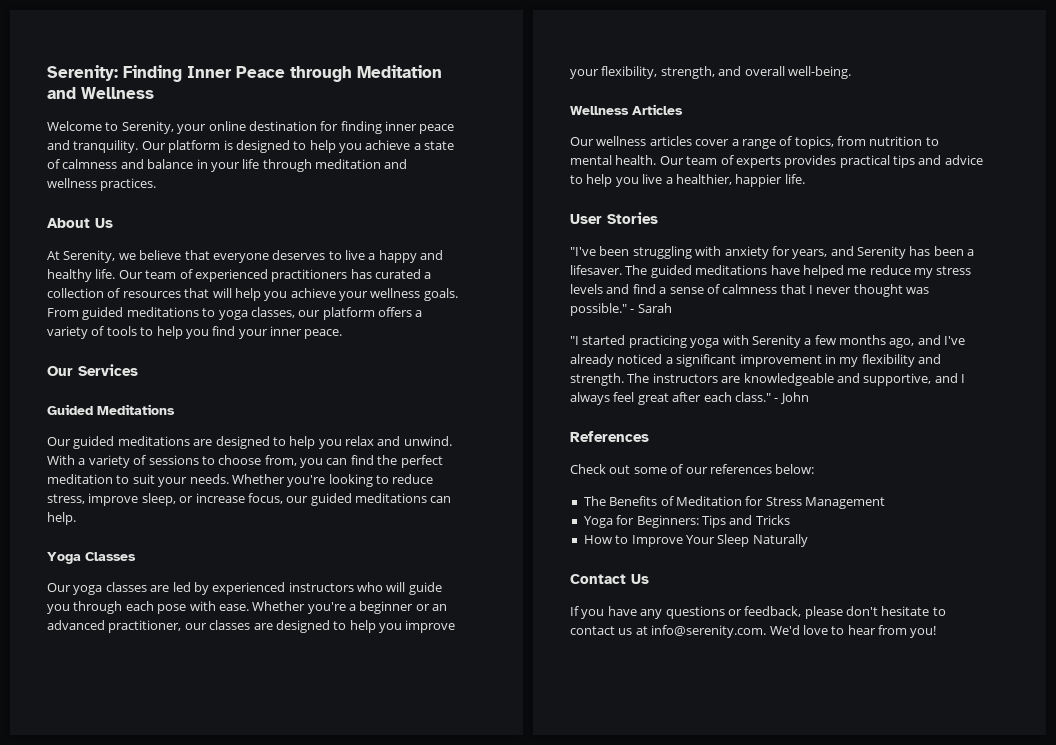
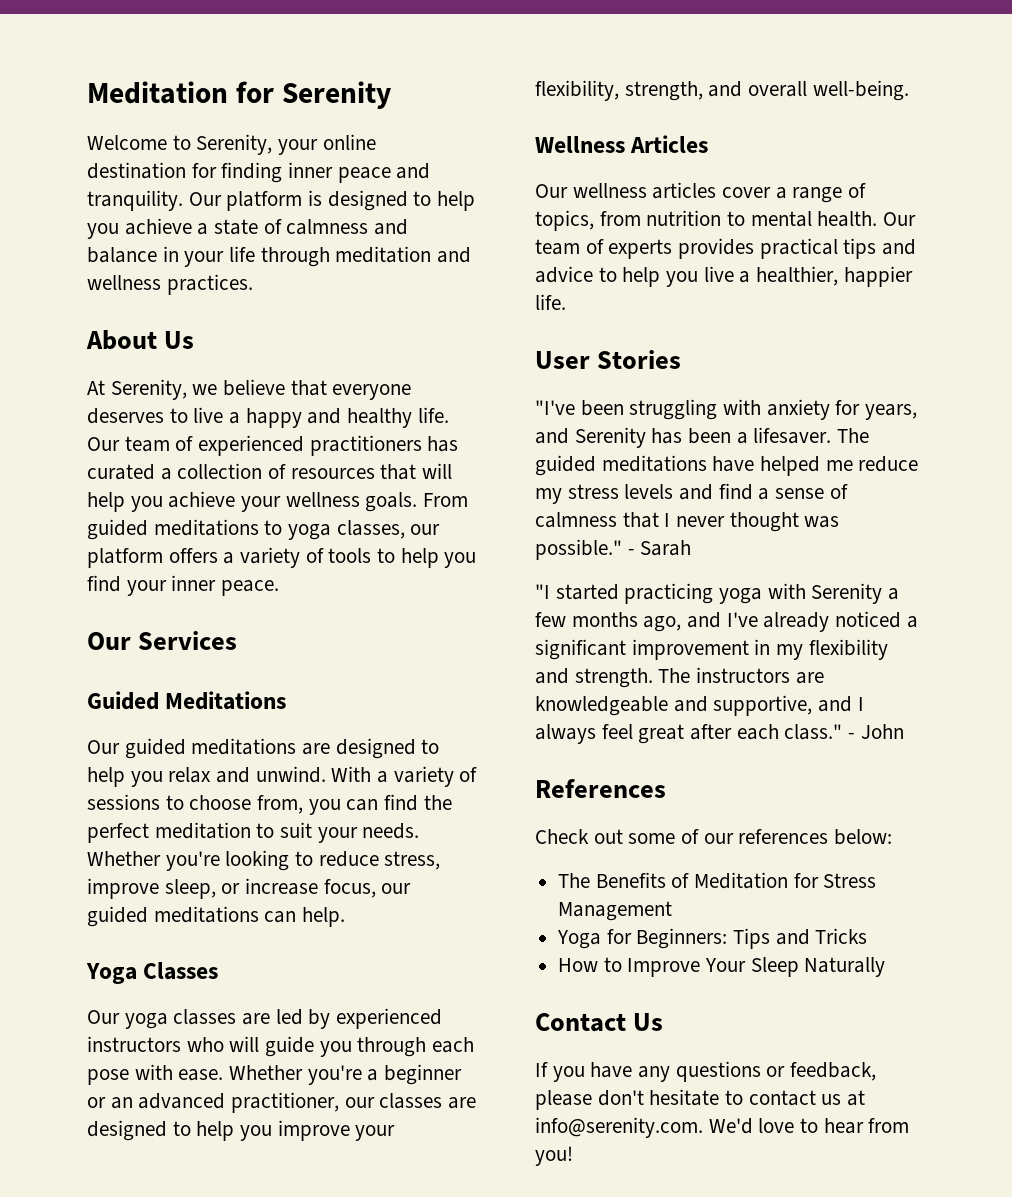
[47,65,442,82] [47,87,154,99] Serenity: Finding Inner Peace through Meditation and Wellness -> [87,81,391,109] Meditation for Serenity

